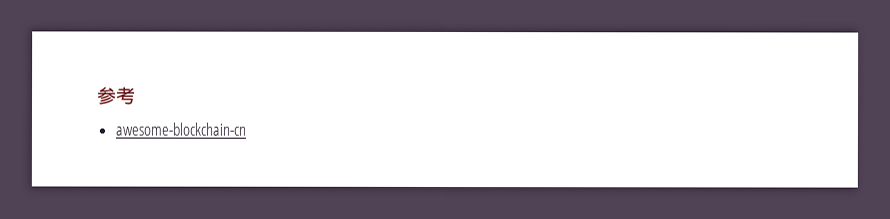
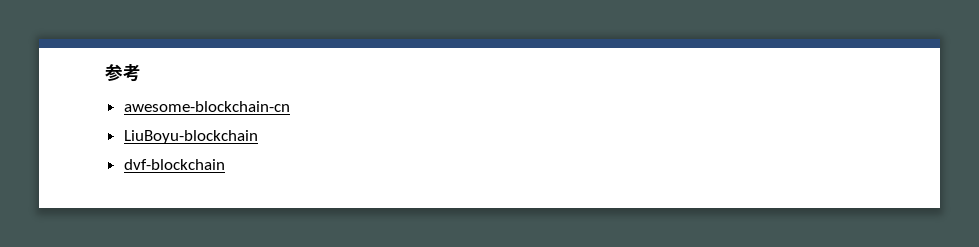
(246, 129) none -> [123,130,258,144] [123,159,225,170] // LiuBoyu-blockchain // dvf-blockchain

